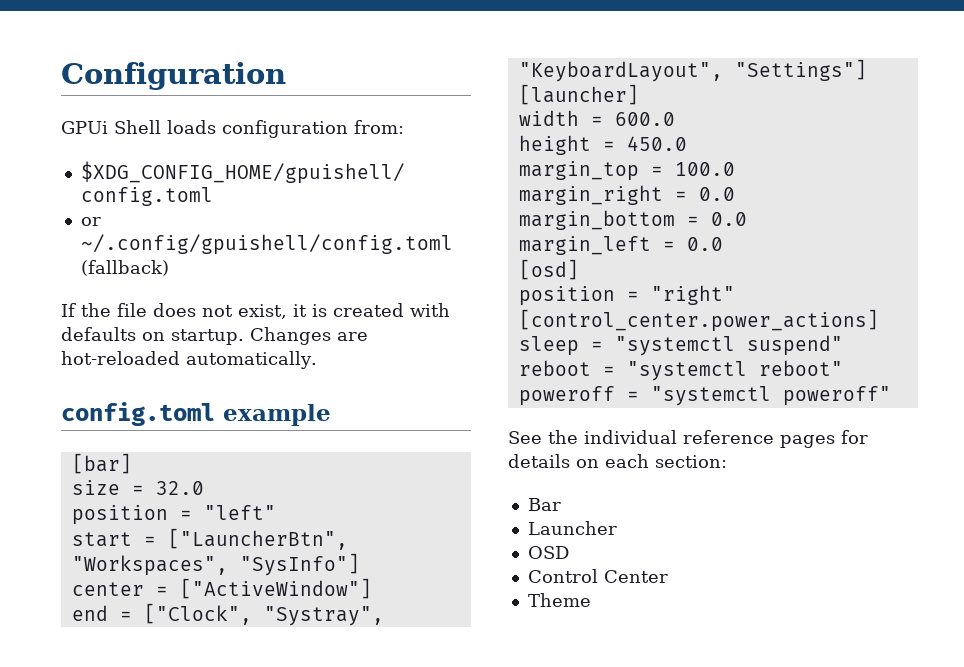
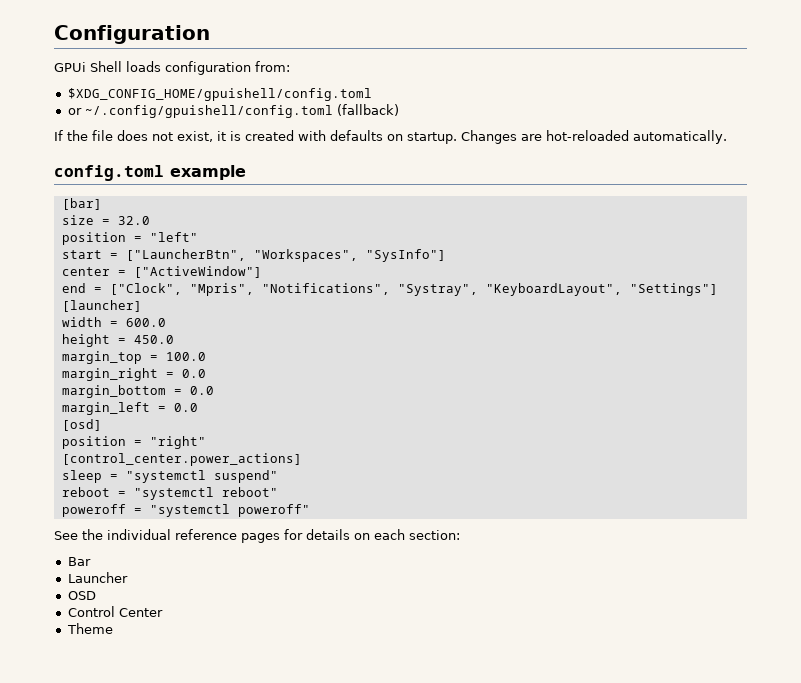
(252, 614) none -> [189,283,390,296] "Mpris", "Notifications",

